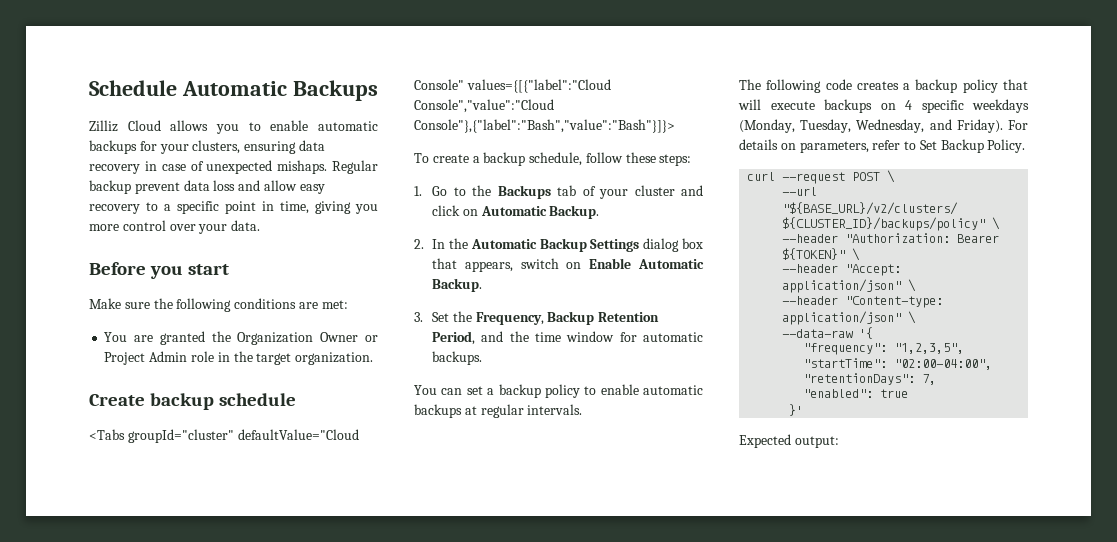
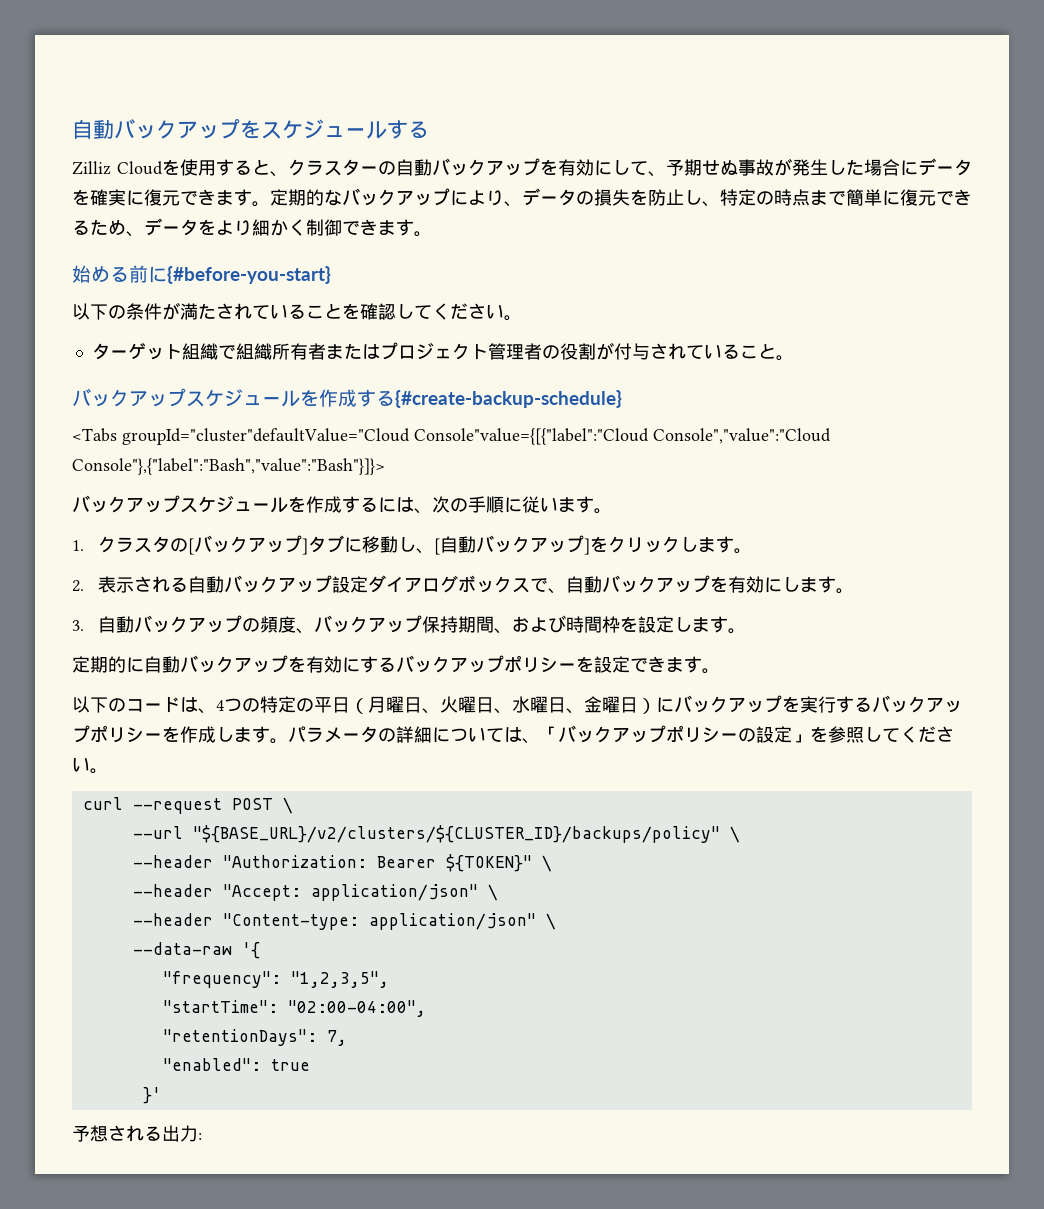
[89,80,378,101] [89,120,378,134] [89,140,325,154] [89,160,378,174] [89,180,325,194] [89,201,378,214] [89,220,261,234] [89,262,230,279] [89,298,348,312] [104,331,378,345] [104,351,374,365] [89,393,297,410] [89,429,359,443] [414,79,611,93] [414,99,554,113] [414,119,675,133] [414,152,692,166] [414,185,703,199] [432,205,600,219] [414,238,703,252] [432,258,704,272] [432,278,483,292] [414,311,660,325] [432,331,703,345] [432,351,483,365] [414,384,703,398] [414,404,583,418] [739,79,1028,93] [738,99,1029,113] [739,119,1028,133] [739,139,1026,153] Schedule Automatic Backups // Zilliz Cloud allows you to enable automatic backups for your clusters, ensuring data recovery in case of unexpected mishaps. Regular backup prevent data loss and allow easy recovery to a specific point in time, giving you more control over your data. // Before you start // Make sure the following conditions are met: // You are granted the Organization Owner or Project Admin role in the target organization. // Create backup schedule // <Tabs groupId="cluster" defaultValue="Cloud Console" values={[{"label":"Cloud Console","value":"Cloud Console"},{"label":"Bash","value":"Bash"}]}> // To create a backup schedule, follow these steps: // 1. Go to the Backups tab of your cluster and click on Automatic Backup. // 2. In the Automatic Backup Settings dialog box that appears, switch on Enable Automatic Backup. // 3. Set the Frequency, Backup Retention Period, and the time window for automatic backups. // You can set a backup policy to enable automatic backups at regular intervals. // The following code creates a backup policy that will execute backups on 4 specific weekdays (Monday, Tuesday, Wednesday, and Friday). For details on parameters, refer to Set Backup Policy. -> [72,119,429,139] [72,158,972,177] [72,188,972,207] [72,218,432,237] [72,265,331,284] [72,302,522,321] [91,342,794,361] [72,388,622,408] [72,428,831,445] [72,458,385,475] [72,495,612,514] [72,535,753,555] [72,575,855,594] [72,615,747,634] [72,655,720,674] [72,695,962,714] [72,725,954,744] [72,757,108,774] 自動バックアップをスケジュールする // Zilliz Cloudを使用すると、クラスターの自動バックアップを有効にして、予期せぬ事故が発生した場合にデータを確実に復元できます。定期的なバックアップにより、データの損失を防止し、特定の時点まで簡単に復元できるため、データをより細かく制御できます。 // 始める前に{#before-you-start} // 以下の条件が満たされていることを確認してください。 // ターゲット組織で組織所有者またはプロジェクト管理者の役割が付与されていること。 // バックアップスケジュールを作成する{#create-backup-schedule} // <Tabs groupId="cluster"defaultValue="Cloud Console"value={[{"label":"Cloud Console","value":"Cloud Console"},{"label":"Bash","value":"Bash"}]}> // バックアップスケジュールを作成するには、次の手順に従います。 // 1.クラスタの[バックアップ]タブに移動し、[自動バックアップ]をクリックします。 // 2.表示される自動バックアップ設定ダイアログボックスで、自動バックアップを有効にします。 // 3.自動バックアップの頻度、バックアップ保持期間、および時間枠を設定します。 // 定期的に自動バックアップを有効にするバックアップポリシーを設定できます。 // 以下のコードは、4つの特定の平日（月曜日、火曜日、水曜日、金曜日）にバックアップを実行するバックアップポリシーを作成します。パラメータの詳細については、「バックアップポリシーの設定」を参照してください。
[739,434,839,448] Expected output: -> [72,1125,202,1142] 予想される出力:

